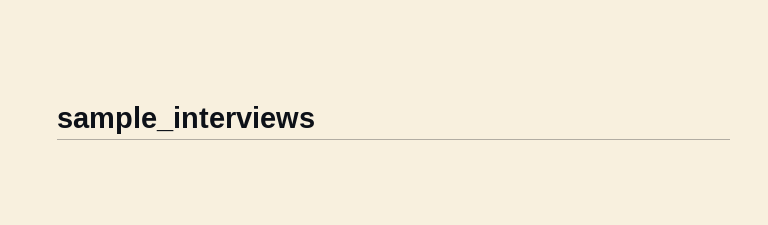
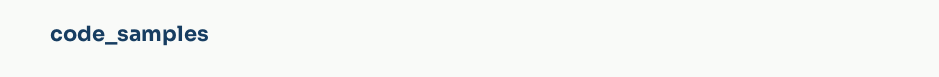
[57,106,315,134] sample_interviews -> [50,25,209,46] code_samples

